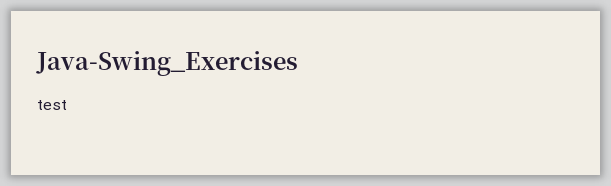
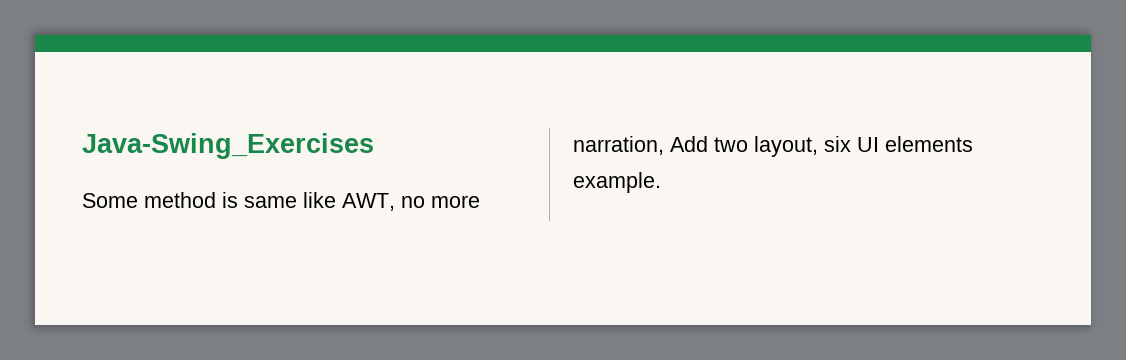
[37,100,67,110] test -> [82,192,480,211] [573,136,973,157] [573,172,661,193] Some method is same like AWT, no more narration, Add two layout, six UI elements example.

